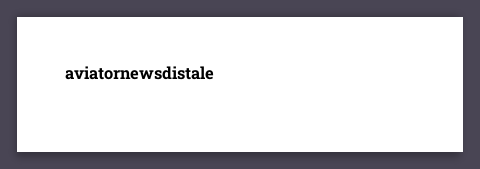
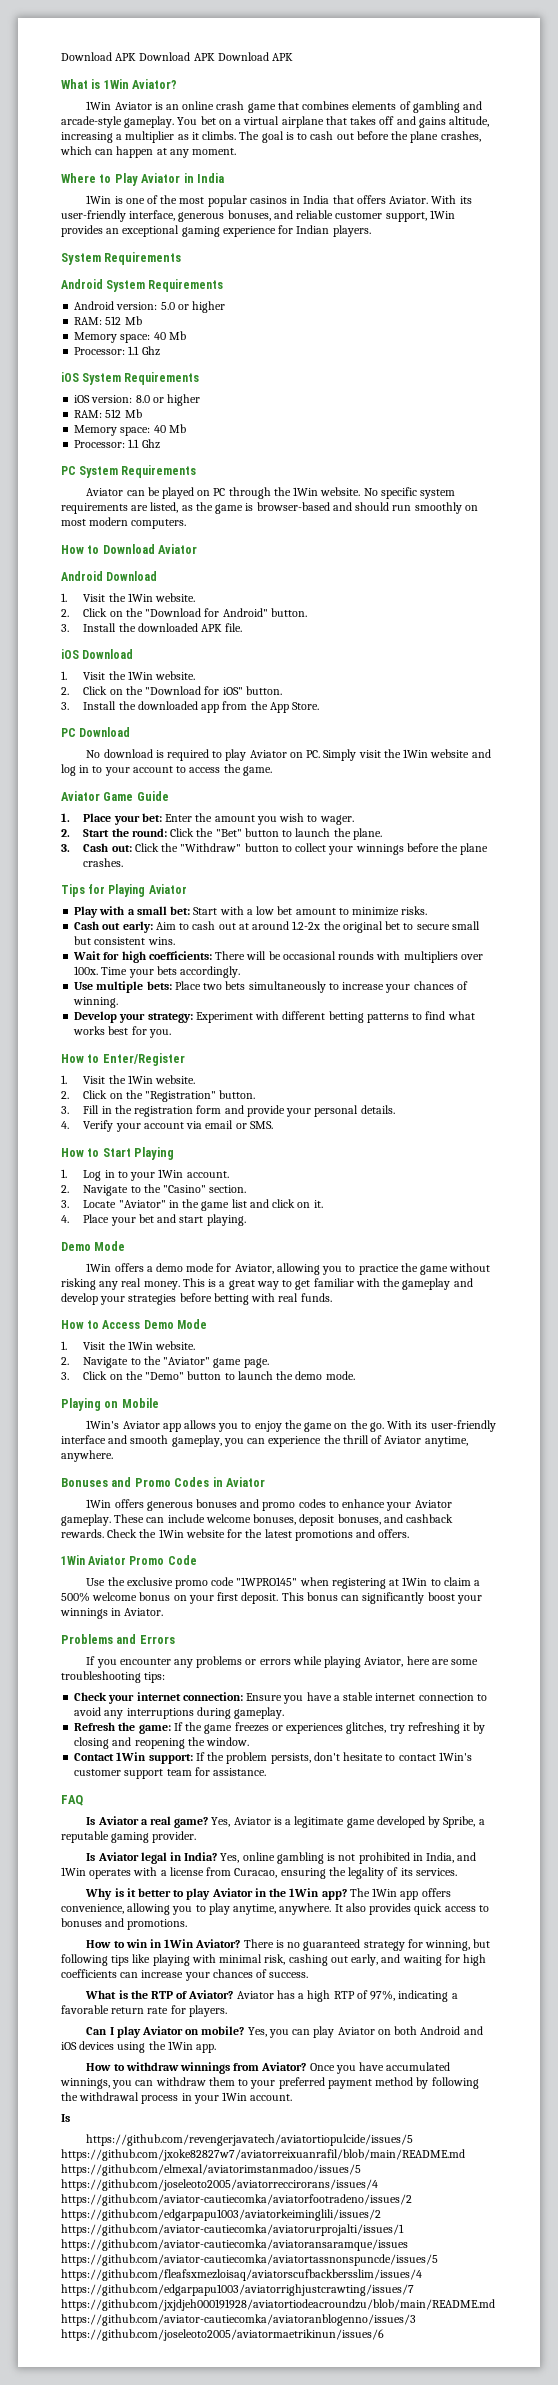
[65,66,214,80] aviatornewsdistale -> [61,52,294,61] [61,79,178,89] [86,101,483,113] [61,116,490,128] [61,131,481,143] [60,146,237,158] [61,173,224,186] [86,195,472,207] [61,210,455,222] [61,225,371,237] [61,252,182,265] [61,279,224,292] [74,301,226,313] [74,316,142,325] [74,331,186,343] [74,346,160,356] [61,372,200,385] [74,394,201,406] [74,409,142,418] [74,424,186,436] [74,439,160,449] [61,465,197,478] [86,487,456,499] [61,502,478,514] [61,517,187,529] [61,544,198,554] [61,571,158,581] [61,593,196,602] [61,608,307,617] [61,623,243,632] [61,649,134,659] [61,671,196,680] [61,686,282,695] [61,701,320,713] [61,727,131,737] [86,749,491,761] [61,764,272,776] [61,791,169,801] [61,813,354,825] [61,828,382,840] [61,843,489,855] [83,858,124,867] [61,884,187,897] [74,906,428,918] [74,921,480,933] [74,936,175,945] [73,951,483,963] [74,966,241,978] [74,981,468,993] [73,997,119,1008] [74,1011,475,1023] [73,1026,171,1038] [61,1053,185,1066] [61,1075,196,1084] [61,1090,256,1102] [61,1105,395,1117] [61,1120,273,1132] [61,1147,175,1160] [61,1169,229,1181] [61,1184,247,1196] [61,1199,323,1211] [61,1214,246,1226] [61,1241,126,1251] [86,1263,491,1275] [61,1278,473,1290] [61,1293,332,1305] [61,1319,207,1329] [61,1341,196,1350] [61,1356,269,1368] [61,1371,355,1380] [61,1398,159,1411] [86,1420,496,1432] [61,1435,468,1447] [61,1450,113,1462] [61,1477,265,1487] [86,1499,452,1511] [61,1514,454,1526] [61,1529,410,1541] [61,1555,197,1565] [86,1577,481,1589] [61,1592,482,1604] [60,1608,164,1619] [61,1634,175,1644] [86,1656,479,1668] [61,1671,166,1683] [74,1692,487,1704] [74,1707,285,1719] [74,1722,486,1734] [74,1737,250,1749] [74,1752,472,1764] [74,1767,267,1779] [61,1795,83,1806] [86,1816,485,1828] [61,1831,197,1843] [86,1852,477,1864] [61,1867,457,1879] [85,1888,451,1900] [61,1903,489,1915] [61,1918,188,1930] [86,1939,491,1951] [61,1954,487,1966] [61,1969,309,1981] [85,1990,458,2002] [61,2005,227,2017] [86,2026,483,2038] [61,2041,217,2053] [86,2062,451,2074] [60,2077,479,2089] [61,2092,293,2104] [61,2114,70,2122] [86,2134,414,2146] [61,2149,465,2161] [61,2164,361,2176] [61,2179,378,2191] [61,2194,412,2206] [61,2209,381,2221] [61,2224,404,2236] [61,2239,408,2251] [61,2254,438,2266] [61,2269,422,2281] [61,2284,414,2296] [61,2299,495,2311] [61,2314,416,2326] [61,2329,384,2341] Download APK Download APK Download APK // What is 1Win Aviator? // 1Win Aviator is an online crash game that combines elements of gambling and arcade-style gameplay. You bet on a virtual airplane that takes off and gains altitude, increasing a multiplier as it climbs. The goal is to cash out before the plane crashes, which can happen at any moment. // Where to Play Aviator in India // 1Win is one of the most popular casinos in India that offers Aviator. With its user-friendly interface, generous bonuses, and reliable customer support, 1Win provides an exceptional gaming experience for Indian players. // System Requirements // Android System Requirements // Android version: 5.0 or higher // RAM: 512 Mb // Memory space: 40 Mb // Processor: 1.1 Ghz // iOS System Requirements // iOS version: 8.0 or higher // RAM: 512 Mb // Memory space: 40 Mb // Processor: 1.1 Ghz // PC System Requirements // Aviator can be played on PC through the 1Win website. No specific system requirements are listed, as the game is browser-based and should run smoothly on most modern computers. // How to Download Aviator // Android Download // 1. Visit the 1Win website. // 2. Click on the "Download for Android" button. // 3. Install the downloaded APK file. // iOS Download // 1. Visit the 1Win website. // 2. Click on the "Download for iOS" button. // 3. Install the downloaded app from the App Store. // PC Download // No download is required to play Aviator on PC. Simply visit the 1Win website and log in to your account to access the game. // Aviator Game Guide // 1. Place your bet: Enter the amount you wish to wager. // 2. Start the round: Click the "Bet" button to launch the plane. // 3. Cash out: Click the "Withdraw" button to collect your winnings before the plane crashes. // Tips for Playing Aviator // Play with a small bet: Start with a low bet amount to minimize risks. // Cash out early: Aim to cash out at around 1.2-2x the original bet to secure small but consistent wins. // Wait for high coefficients: There will be occasional rounds with multipliers over 100x. Time your bets accordingly. // Use multiple bets: Place two bets simultaneously to increase your chances of winning. // Develop your strategy: Experiment with different betting patterns to find what works best for you. // How to Enter/Register // 1. Visit the 1Win website. // 2. Click on the "Registration" button. // 3. Fill in the registration form and provide your personal details. // 4. Verify your account via email or SMS. // How to Start Playing // 1. Log in to your 1Win account. // 2. Navigate to the "Casino" section. // 3. Locate "Aviator" in the game list and click on it. // 4. Place your bet and start playing. // Demo Mode // 1Win offers a demo mode for Aviator, allowing you to practice the game without risking any real money. This is a great way to get familiar with the gameplay and develop your strategies before betting with real funds. // How to Access Demo Mode // 1. Visit the 1Win website. // 2. Navigate to the "Aviator" game page. // 3. Click on the "Demo" button to launch the demo mode. // Playing on Mobile // 1Win's Aviator app allows you to enjoy the game on the go. With its user-friendly interface and smooth gameplay, you can experience the thrill of Aviator anytime, anywhere. // Bonuses and Promo Codes in Aviator // 1Win offers generous bonuses and promo codes to enhance your Aviator gameplay. These can include welcome bonuses, deposit bonuses, and cashback rewards. Check the 1Win website for the latest promotions and offers. // 1Win Aviator Promo Code // Use the exclusive promo code "1WPRO145" when registering at 1Win to claim a 500% welcome bonus on your first deposit. This bonus can significantly boost your winnings in Aviator. // Problems and Errors // If you encounter any problems or errors while playing Aviator, here are some troubleshooting tips: // Check your internet connection: Ensure you have a stable internet connection to avoid any interruptions during gameplay. // Refresh the game: If the game freezes or experiences glitches, try refreshing it by closing and reopening the window. // Contact 1Win support: If the problem persists, don't hesitate to contact 1Win's customer support team for assistance. // FAQ // Is Aviator a real game? Yes, Aviator is a legitimate game developed by Spribe, a reputable gaming provider. // Is Aviator legal in India? Yes, online gambling is not prohibited in India, and 1Win operates with a license from Curacao, ensuring the legality of its services. // Why is it better to play Aviator in the 1Win app? The 1Win app offers convenience, allowing you to play anytime, anywhere. It also provides quick access to bonuses and promotions. // How to win in 1Win Aviator? There is no guaranteed strategy for winning, but following tips like playing with minimal risk, cashing out early, and waiting for high coefficients can increase your chances of success. // What is the RTP of Aviator? Aviator has a high RTP of 97%, indicating a favorable return rate for players. // Can I play Aviator on mobile? Yes, you can play Aviator on both Android and iOS devices using the 1Win app. // How to withdraw winnings from Aviator? Once you have accumulated winnings, you can withdraw them to your preferred payment method by following the withdrawal process in your 1Win account. // Is // https://github.com/revengerjavatech/aviatortiopulcide/issues/5 https://github.com/jxoke82827w7/aviatorreixuanrafil/blob/main/README.md https://github.com/elmexal/aviatorimstanmadoo/issues/5 https://github.com/joseleoto2005/aviatorreccirorans/issues/4 https://github.com/aviator-cautiecomka/aviatorfootradeno/issues/2 https://github.com/edgarpapu1003/aviatorkeiminglili/issues/2 https://github.com/aviator-cautiecomka/aviatorurprojalti/issues/1 https://github.com/aviator-cautiecomka/aviatoransaramque/issues https://github.com/aviator-cautiecomka/aviatortassnonspuncde/issues/5 https://github.com/fleafsxmezloisaq/aviatorscufbackbersslim/issues/4 https://github.com/edgarpapu1003/aviatorrighjustcrawting/issues/7 https://github.com/jxjdjeh000191928/aviatortiodeacroundzu/blob/main/README.md https://github.com/aviator-cautiecomka/aviatoranblogenno/issues/3 https://github.com/joseleoto2005/aviatormaetrikinun/issues/6

